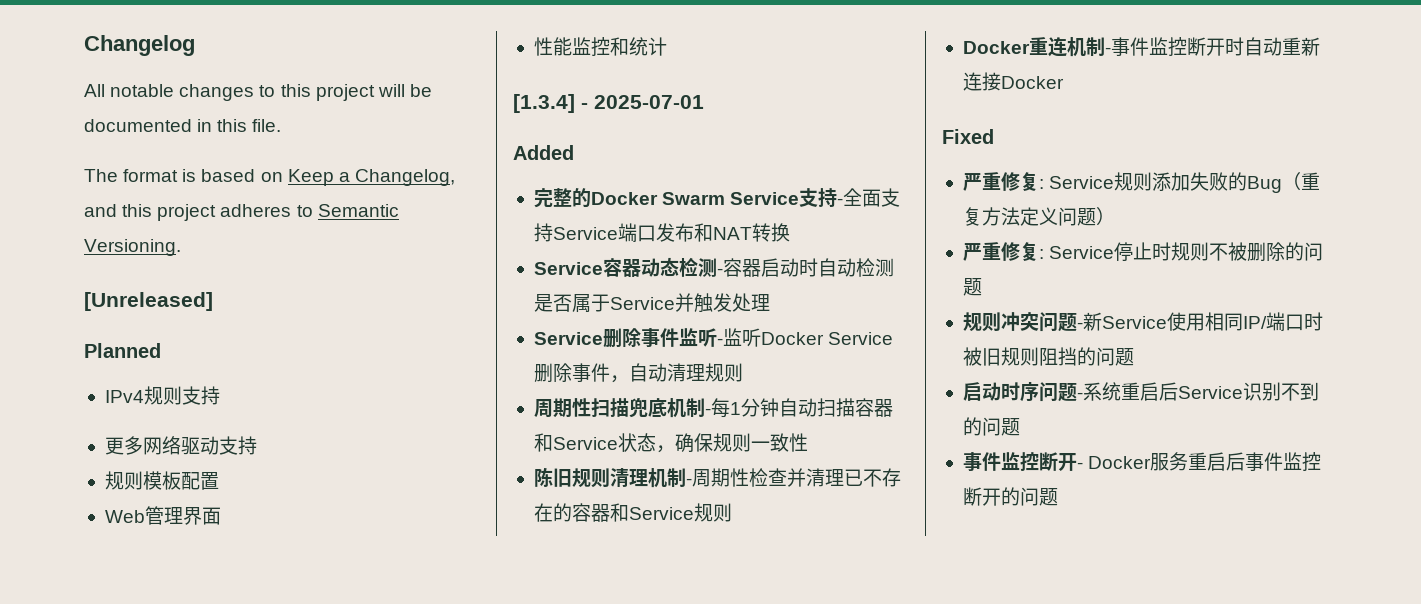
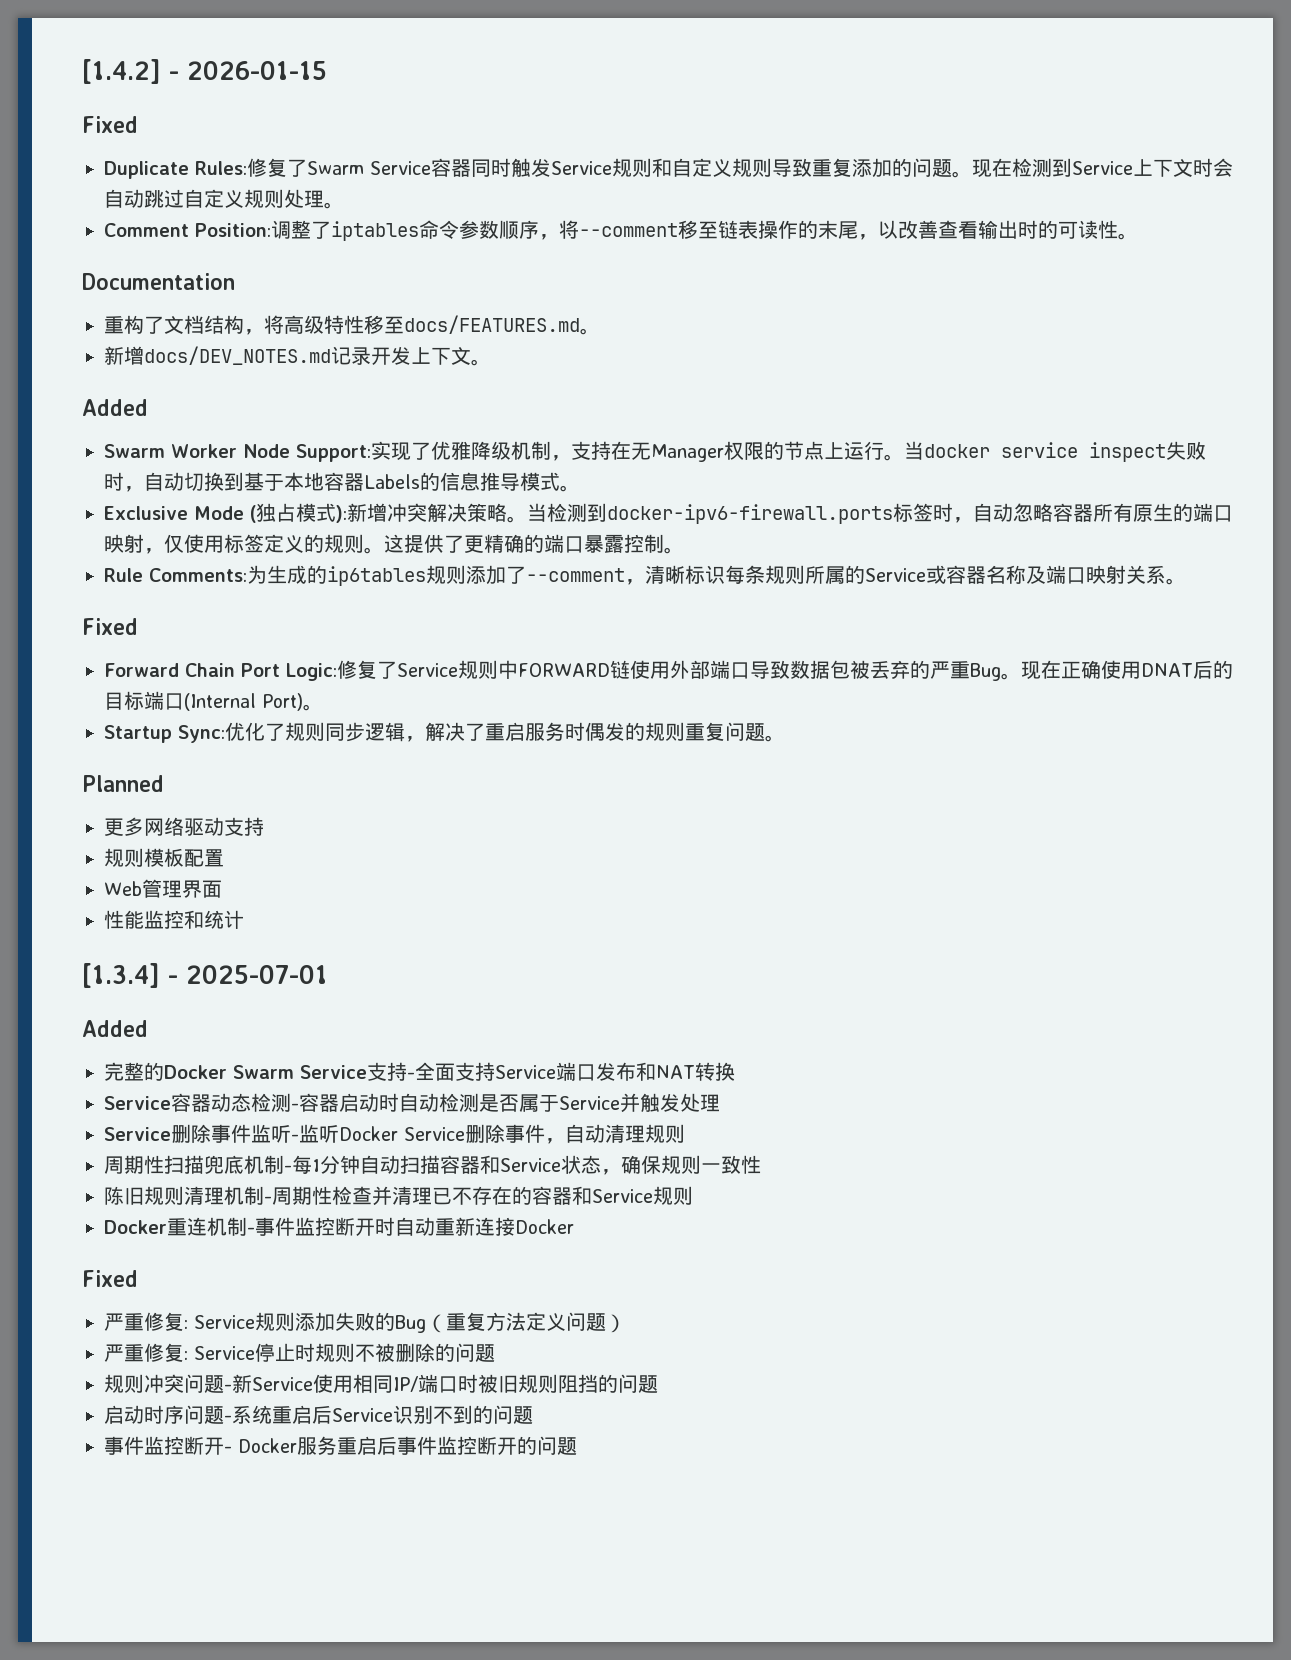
[84,35,195,56] [84,84,432,101] [84,119,282,132] [84,169,455,186] [84,204,399,221] [84,239,181,256] [84,292,213,311] [84,343,161,358] [104,386,220,405] Changelog // All notable changes to this project will be documented in this file. // The format is based on Keep a Changelog, and this project adheres to Semantic Versioning. // [Unreleased] // Planned // IPv4规则支持 -> [82,59,327,84] [82,116,138,133] [104,158,1233,179] [104,189,344,209] [104,220,1138,241] [82,273,235,290] [104,315,600,335] [104,346,491,366] [82,399,148,416] [104,441,1206,462] [104,472,580,492] [104,503,1233,524] [104,534,684,554] [104,565,1186,586] [82,618,138,635] [104,660,1233,681] [104,691,323,711] [104,722,785,743] [82,775,164,792] [1.4.2] - 2026-01-15 // Fixed // Duplicate Rules:修复了Swarm Service容器同时触发Service规则和自定义规则导致重复添加的问题。现在检测到Service上下文时会自动跳过自定义规则处理。 // Comment Position:调整了iptables命令参数顺序，将--comment移至链表操作的末尾，以改善查看输出时的可读性。 // Documentation // 重构了文档结构，将高级特性移至docs/FEATURES.md。 // 新增docs/DEV_NOTES.md记录开发上下文。 // Added // Swarm Worker Node Support:实现了优雅降级机制，支持在无Manager权限的节点上运行。当docker service inspect失败时，自动切换到基于本地容器Labels的信息推导模式。 // Exclusive Mode (独占模式):新增冲突解决策略。当检测到docker-ipv6-firewall.ports标签时，自动忽略容器所有原生的端口映射，仅使用标签定义的规则。这提供了更精确的端口暴露控制。 // Rule Comments:为生成的ip6tables规则添加了--comment，清晰标识每条规则所属的Service或容器名称及端口映射关系。 // Fixed // Forward Chain Port Logic:修复了Service规则中FORWARD链使用外部端口导致数据包被丢弃的严重Bug。现在正确使用DNAT后的目标端口(Internal Port)。 // Startup Sync:优化了规则同步逻辑，解决了重启服务时偶发的规则重复问题。 // Planned

